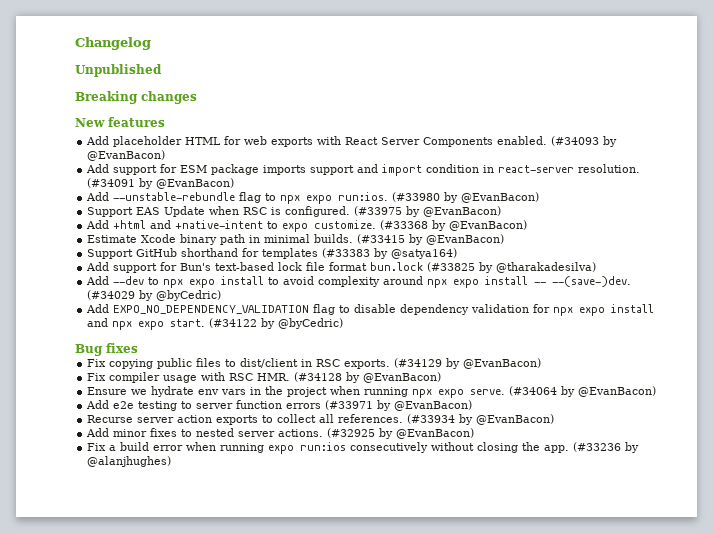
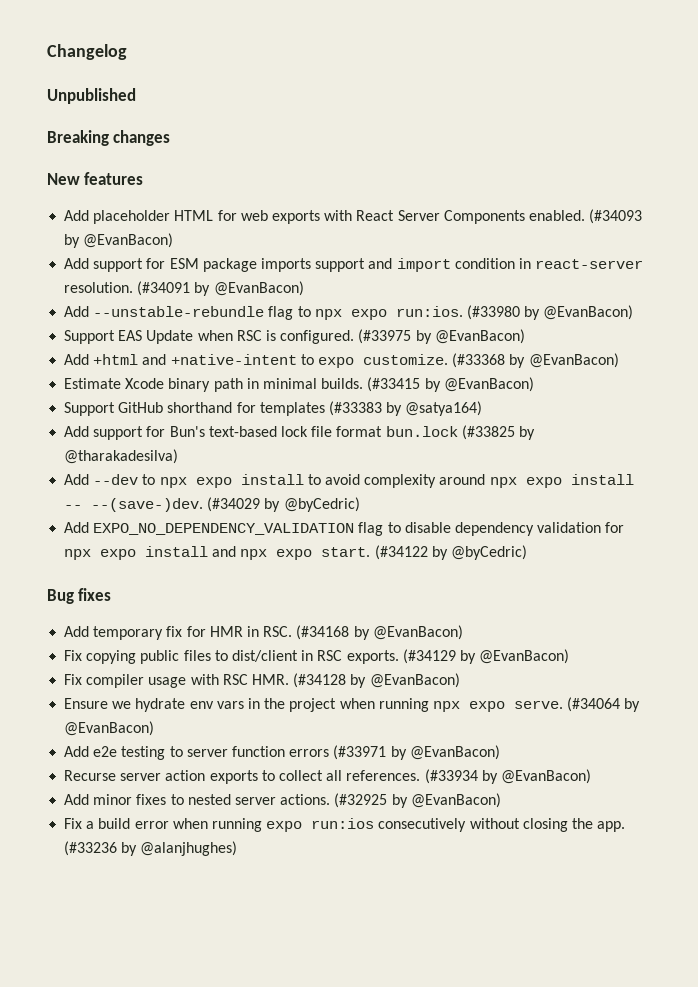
(138, 348) none -> [64,625,463,640] // Add temporary fix for HMR in RSC. (#34168 by @EvanBacon)

